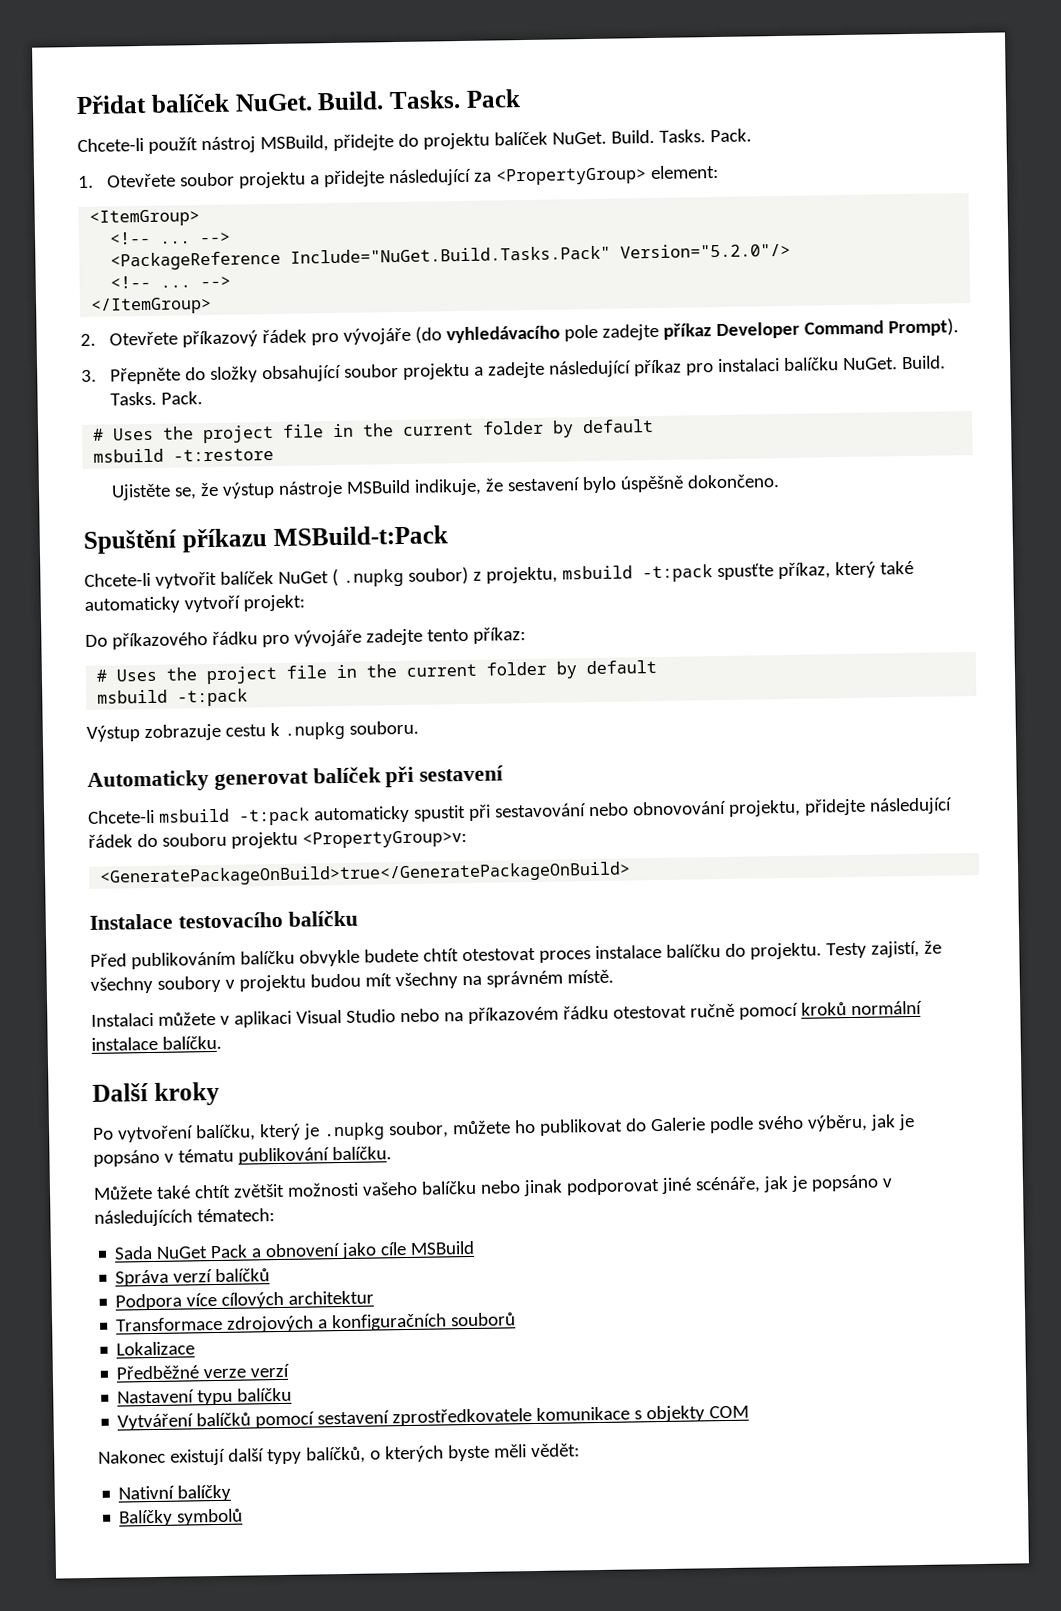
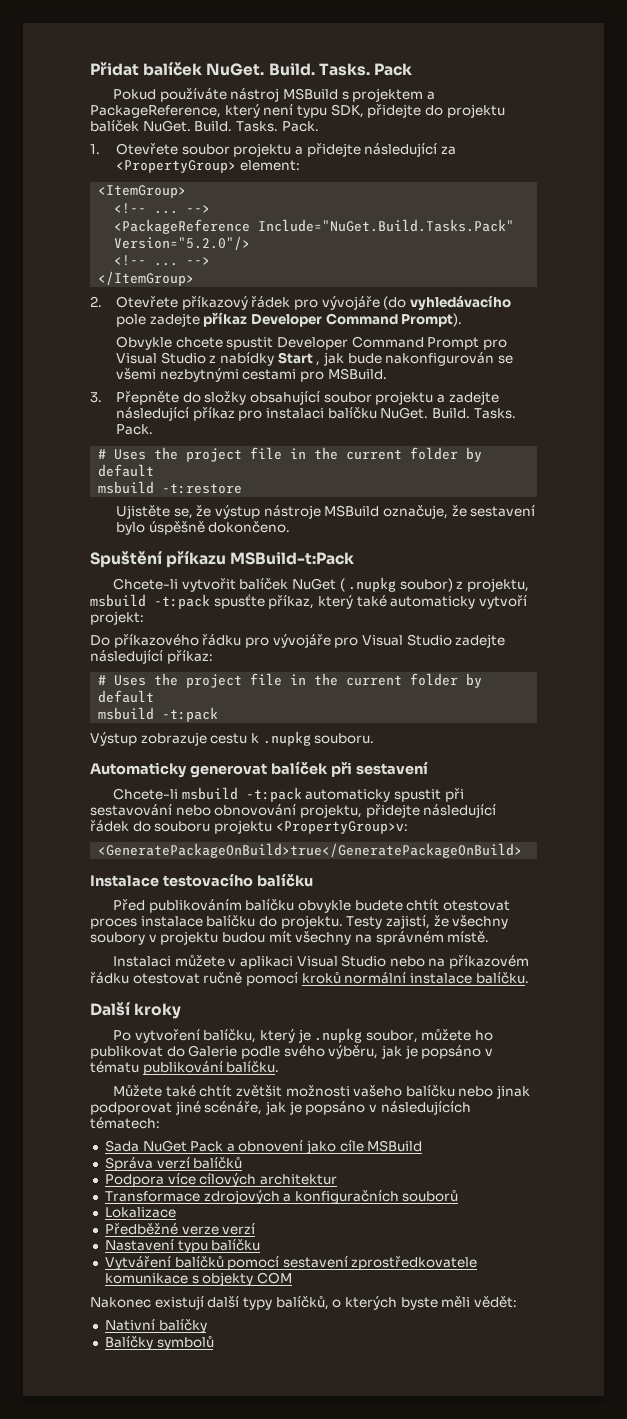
[77,135,329,154] Chcete-li použít nástroj MSBuild, -> [112,88,435,102] [90,104,364,118] Pokud používáte nástroj MSBuild s projektem a PackageReference, který není typu SDK,
(959, 327) none -> [116,336,507,350] [116,352,513,366] [116,368,387,382] // Obvykle chcete spustit Developer Command Prompt pro Visual Studio z nabídky Start , jak bude nakonfigurován se všemi nezbytnými cestami pro MSBuild.
[413,478,482,496] indikuje, -> [382,505,448,519] označuje,
[365,628,469,646] zadejte tento -> [334,634,506,648] [90,650,163,664] pro Visual Studio zadejte následující

